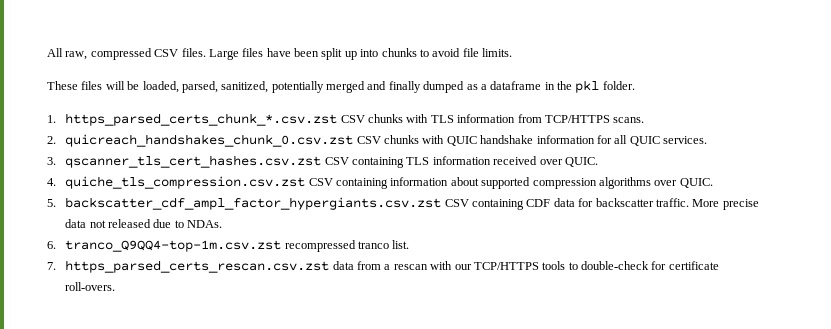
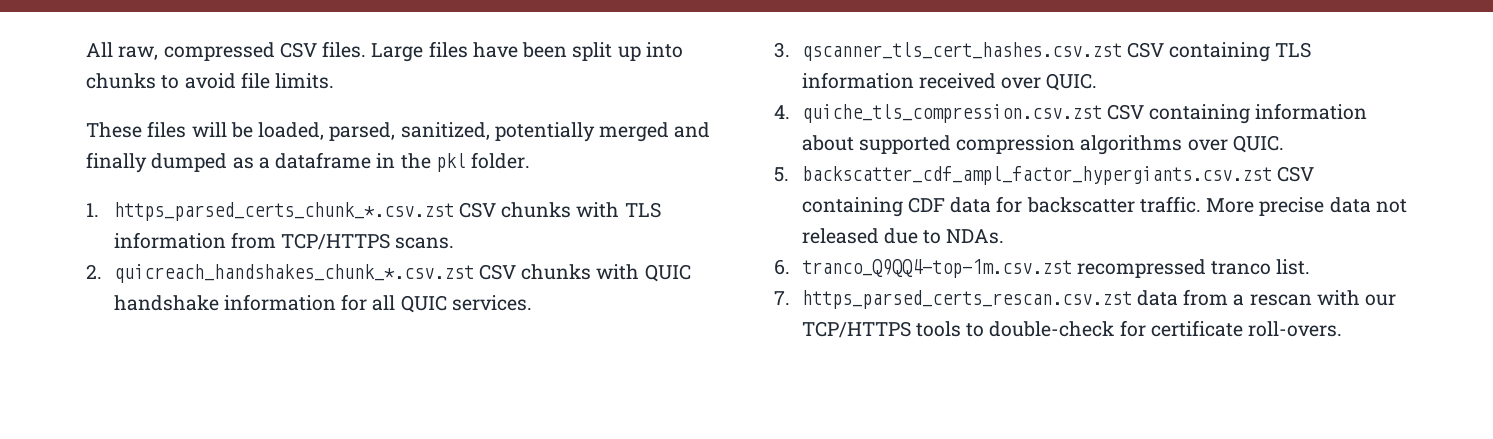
[65,134,354,147] quicreach_handshakes_chunk_0.csv.zst -> [113,264,474,283] quicreach_handshakes_chunk_*.csv.zst

